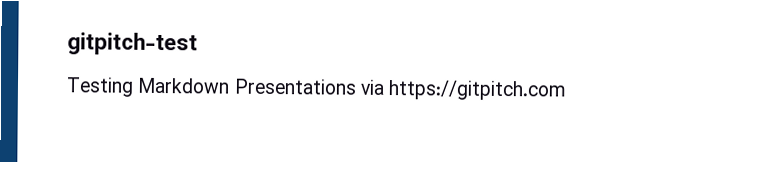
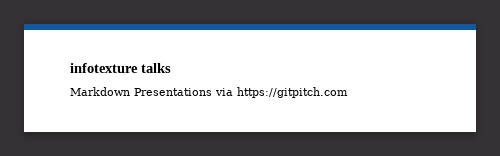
[67,32,198,56] [66,77,134,97] gitpitch-test // Testing -> [70,63,171,73] infotexture talks //

